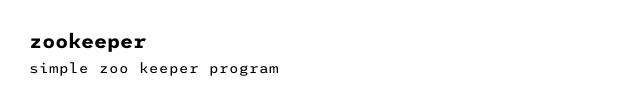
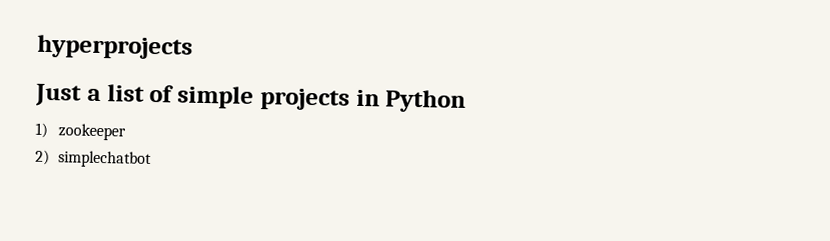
[29,32,147,52] [29,62,279,76] zookeeper // simple zoo keeper program -> [37,34,193,60] [35,83,467,113] [35,122,126,141] [35,149,152,168] hyperprojects // Just a list of simple projects in Python // 1) zookeeper // 2) simplechatbot

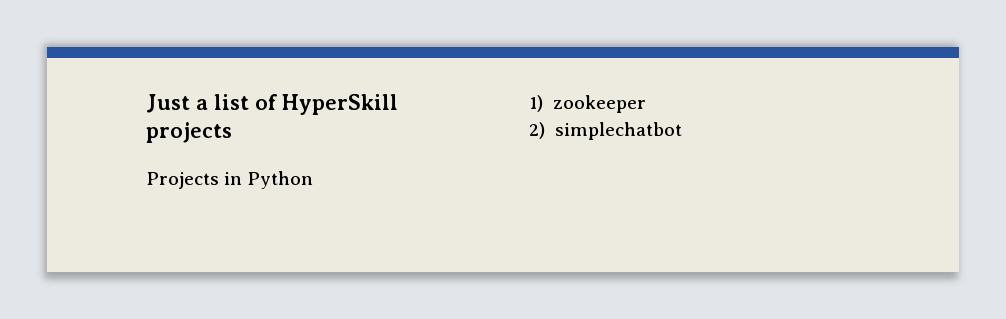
[37,34,193,60] hyperprojects // -> (146, 103) none
[177,85,254,109] simple -> [282,94,398,115] HyperSkill
(350, 99) none -> [146,172,219,189] // Projects

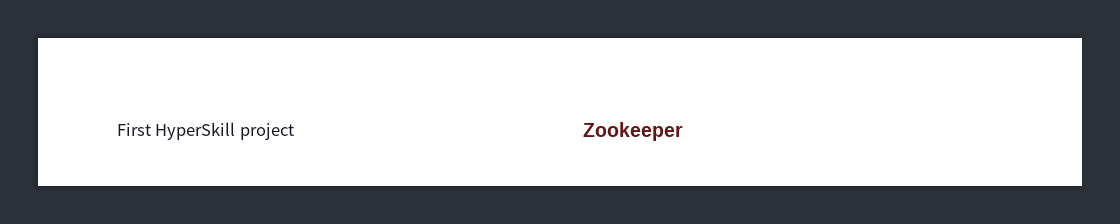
[146,94,398,115] [146,122,232,143] [146,171,314,189] [529,95,646,113] [529,122,682,140] Just a list of HyperSkill projects // Projects in Python // 1) zookeeper // 2) simplechatbot -> [117,122,294,140] [583,122,683,141] First HyperSkill project // Zookeeper

